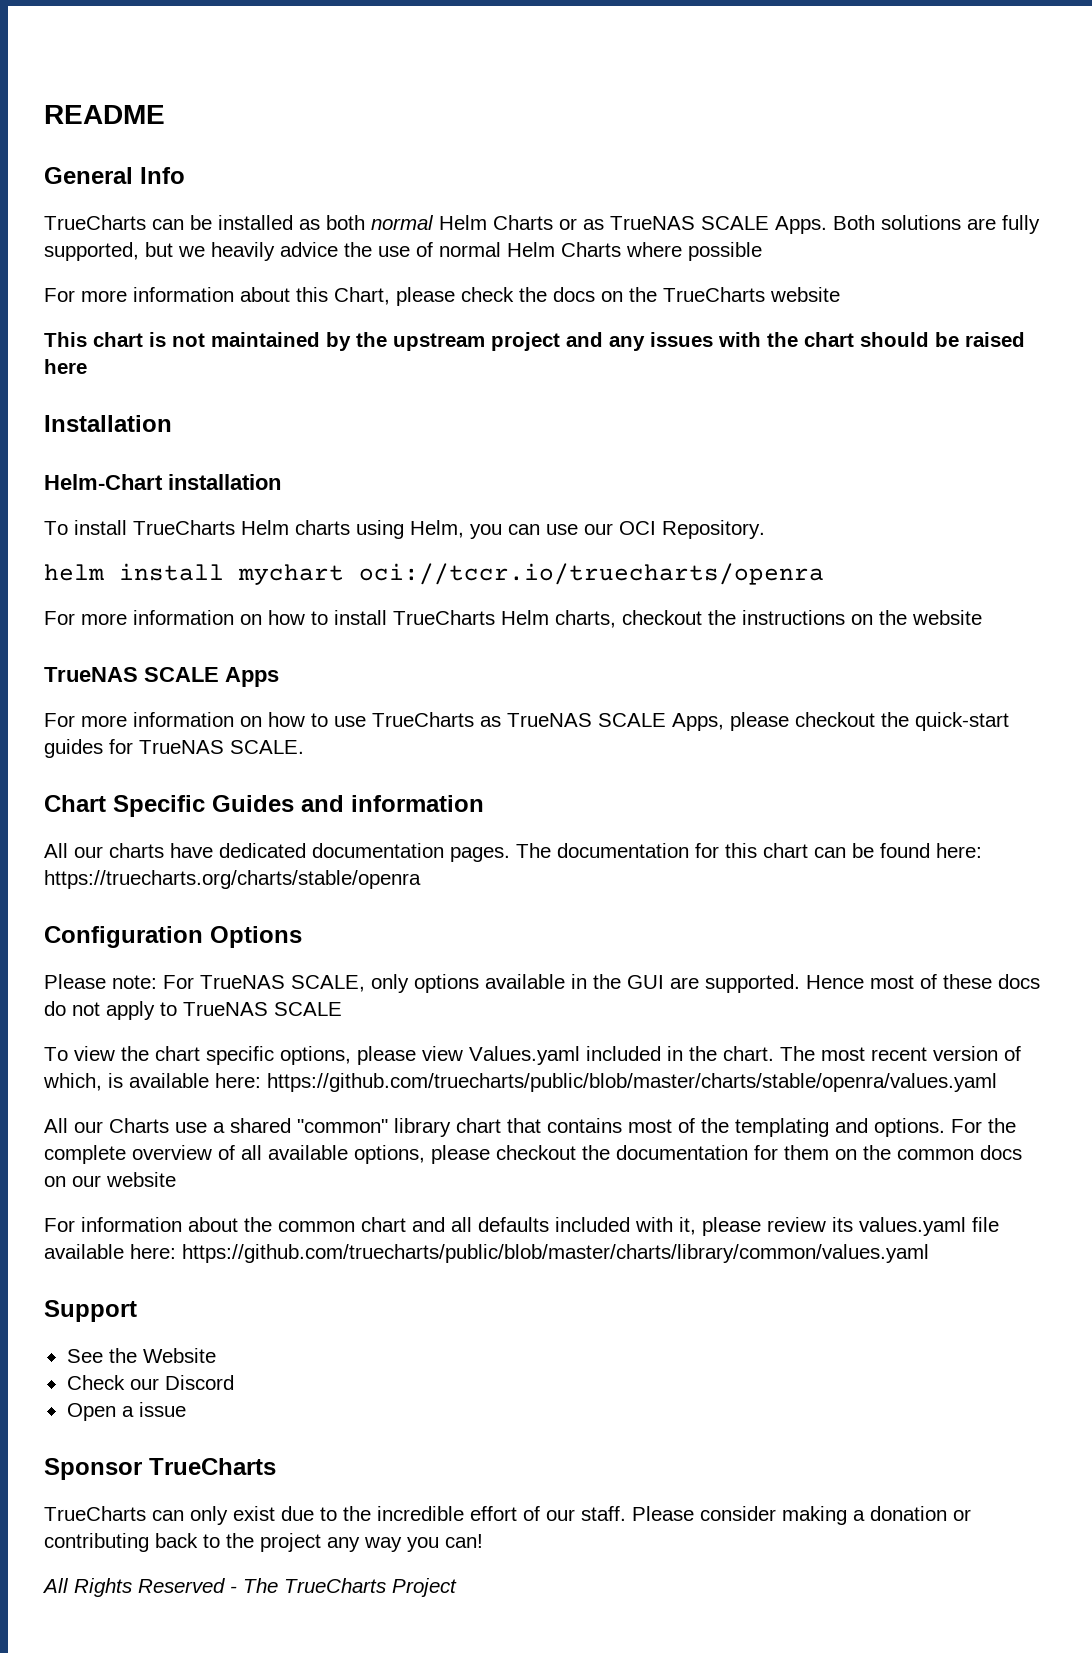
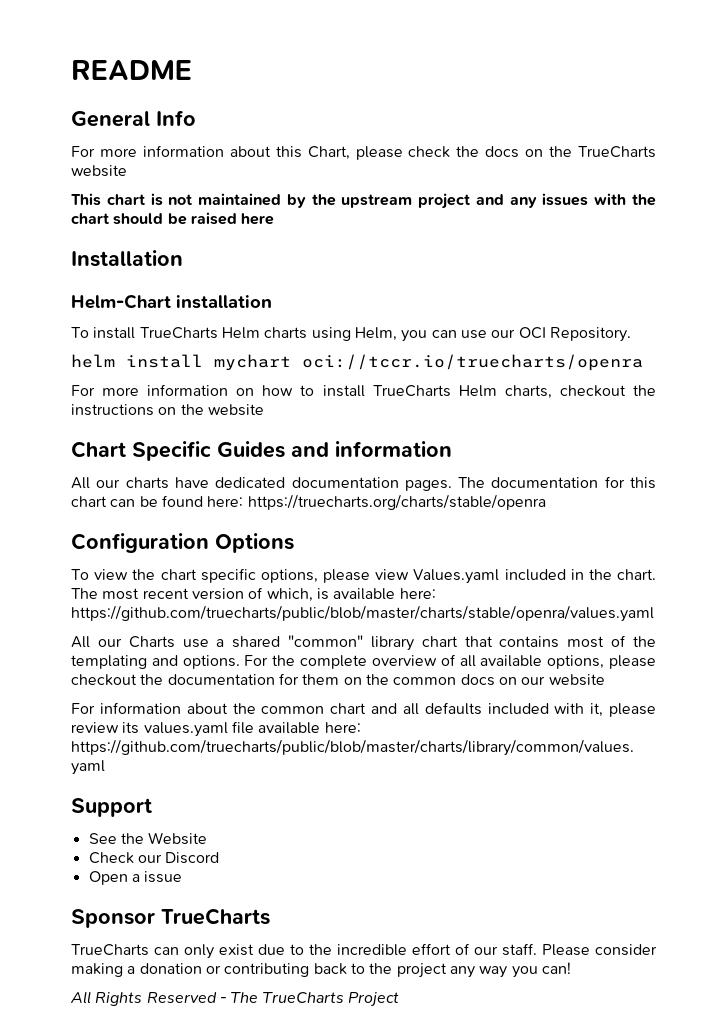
[44,215,1040,234] [44,242,762,261] // TrueCharts can be installed as both normal Helm Charts or as TrueNAS SCALE Apps. Both solutions are fully supported, but we heavily advice the use of normal Helm Charts where possible -> (196, 118) none
[44,667,279,687] [44,712,1009,731] [44,739,304,758] // TrueNAS SCALE Apps // For more information on how to use TrueCharts as TrueNAS SCALE Apps, please checkout the quick-start guides for TrueNAS SCALE. -> (264, 410) none
[44,974,1040,993] [44,1001,342,1020] // Please note: For TrueNAS SCALE, only options available in the GUI are supported. Hence most of these docs do not apply to TrueNAS SCALE -> (294, 543) none

